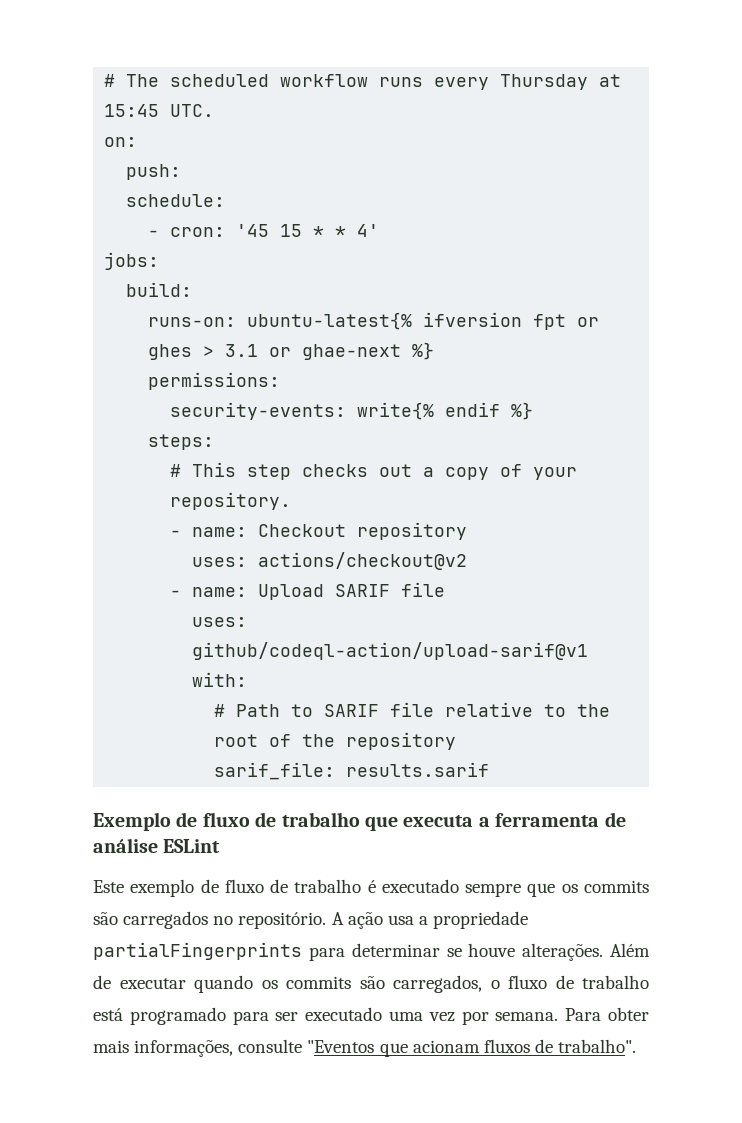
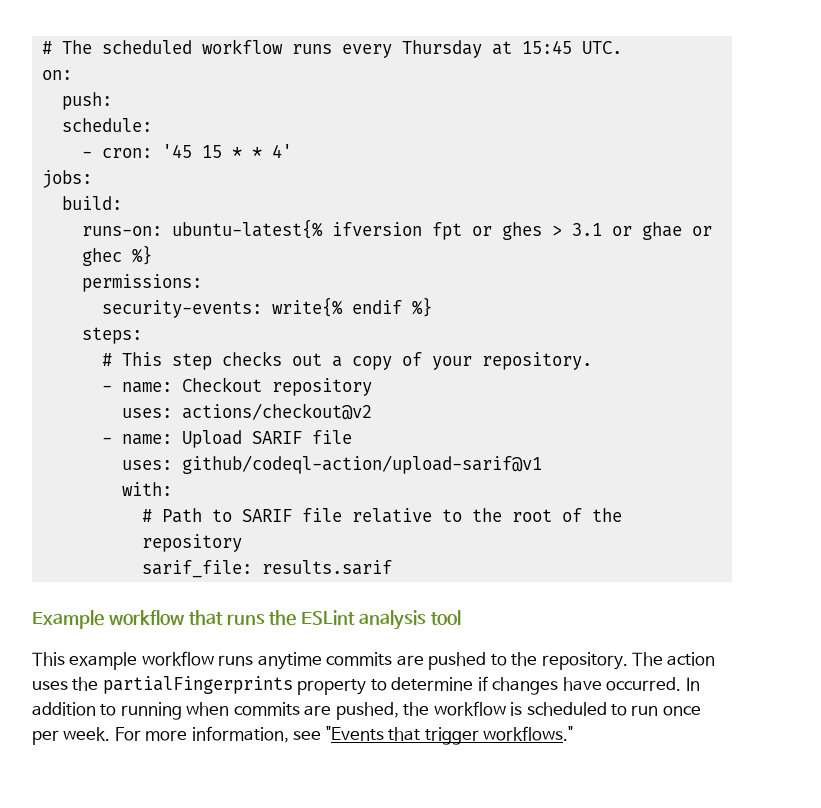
[302,344,402,360] ghae-next -> [641,222,712,240] [81,248,122,266] ghae or ghec
[93,812,626,831] [93,838,221,853] [93,879,649,897] [93,911,529,929] [93,942,650,961] [93,975,649,993] [93,1007,650,1025] [93,1039,637,1057] Exemplo de fluxo de trabalho que executa a ferramenta de análise ESLint // Este exemplo de fluxo de trabalho é executado sempre que os commits são carregados no repositório. A ação usa a propriedade partialFingerprints para determinar se houve alterações. Além de executar quando os commits são carregados, o fluxo de trabalho está programado para ser executado uma vez por semana. Para obter mais informações, consulte "Eventos que acionam fluxos de trabalho". -> [32,610,461,630] [32,651,716,670] [32,676,700,695] [32,701,701,720] [32,726,574,745] Example workflow that runs the ESLint analysis tool // This example workflow runs anytime commits are pushed to the repository. The action uses the partialFingerprints property to determine if changes have occurred. In addition to running when commits are pushed, the workflow is scheduled to run once per week. For more information, see "Events that trigger workflows."

